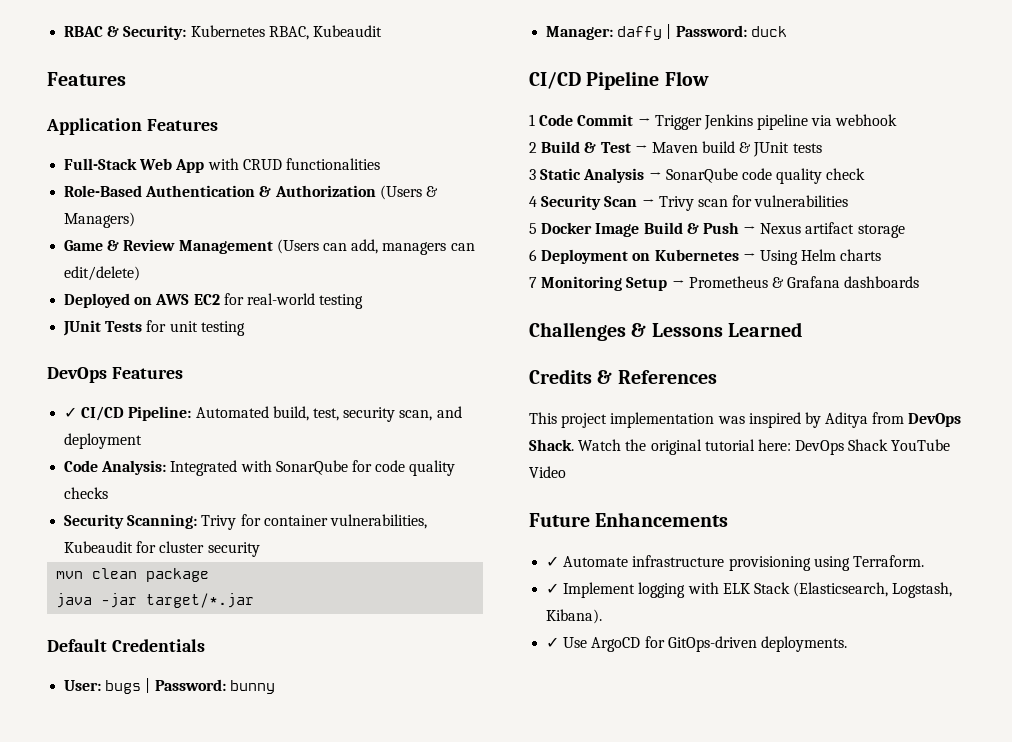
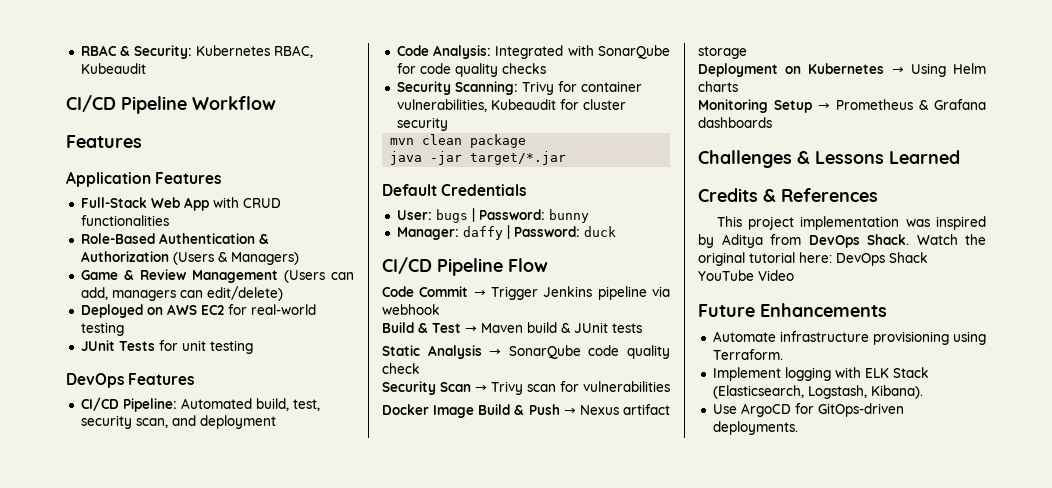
(382, 31) none -> [66,95,276,114] // CI/CD Pipeline Workflow
[64,407,78,418] ✓ -> (195, 379) none
[529,114,535,126] 1 -> (548, 265) none
[529,142,537,153] 2 -> (440, 309) none
[529,169,536,180] 3 -> (642, 328) none
[529,196,537,207] 4 -> (420, 368) none
[529,223,537,234] 5 -> (670, 386) none
[529,249,537,261] 6 -> (747, 52) none
[529,277,537,288] 7 -> (738, 86) none
[546,556,560,567] ✓ -> (887, 310) none
[546,583,560,594] ✓ -> (783, 354) none
[546,637,560,648] ✓ -> (923, 392) none

